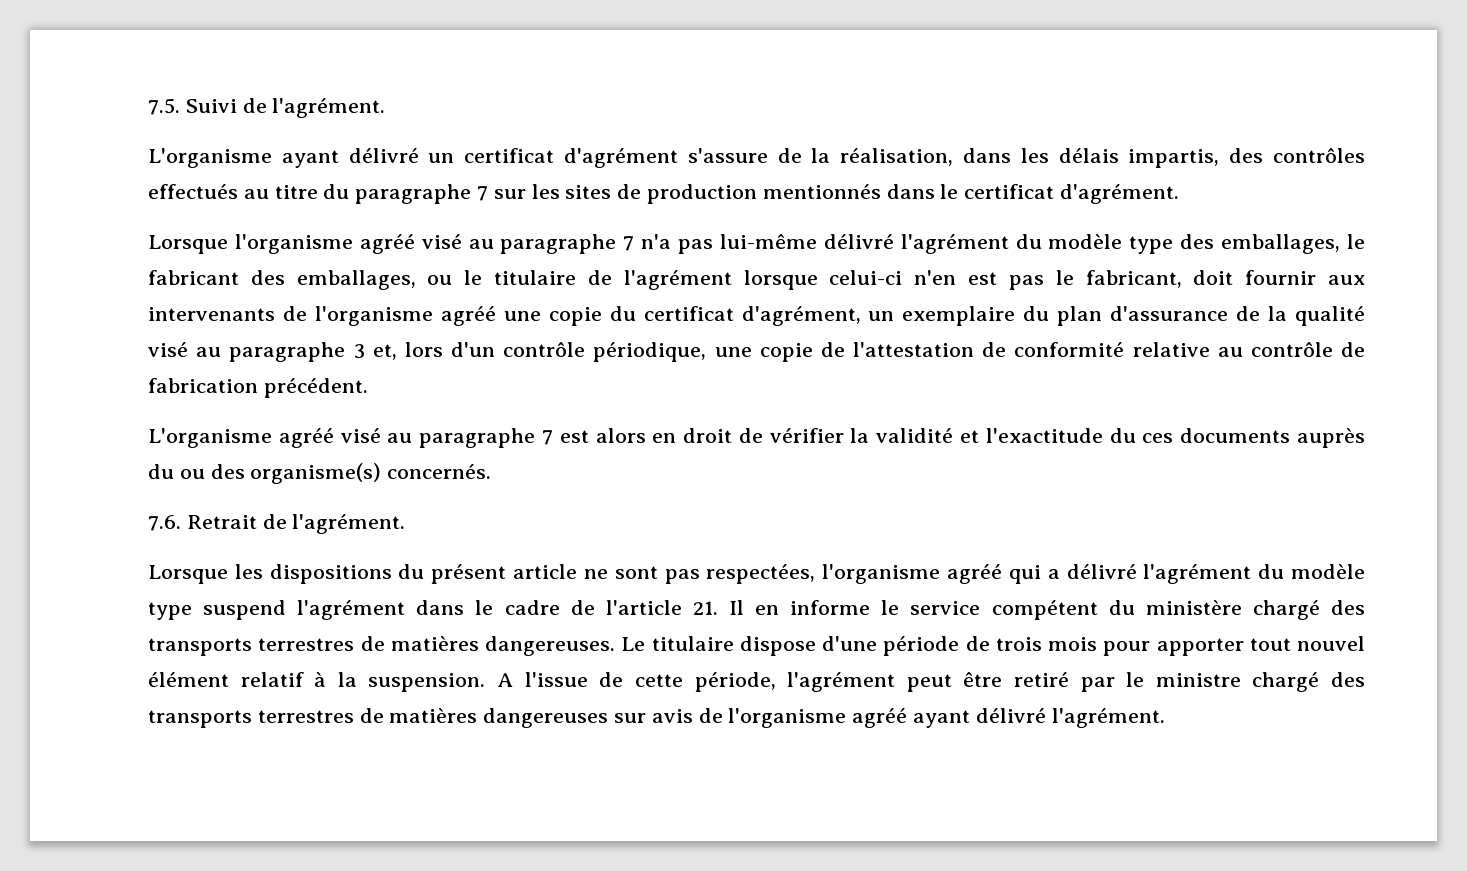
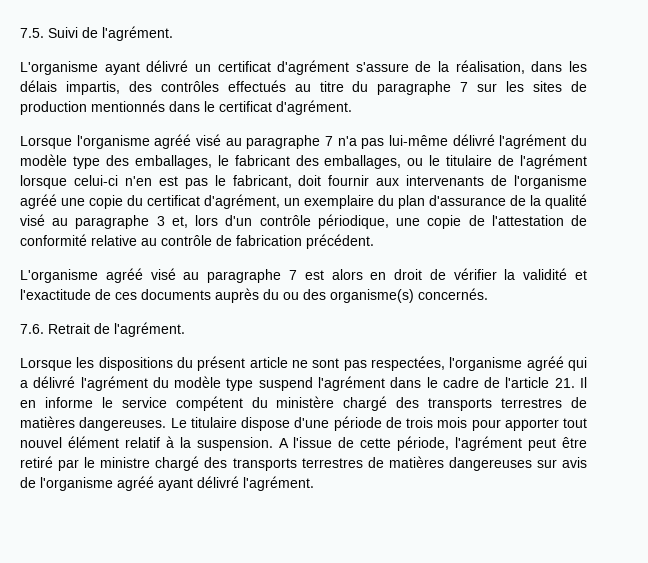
[1109,428,1136,443] du -> [95,289,111,300] de

